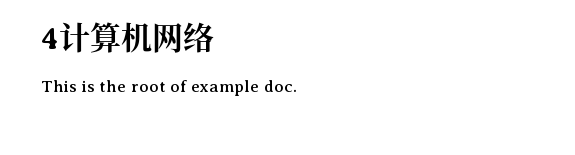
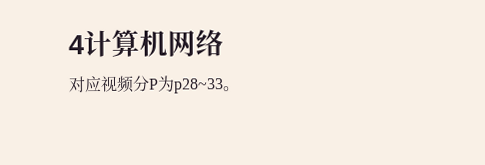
[41,80,297,96] This is the root of example doc. -> [68,75,240,94] 对应视频分P为p28~33。

